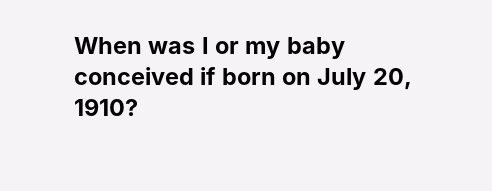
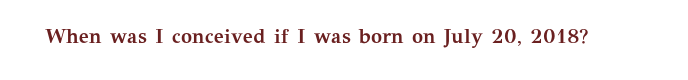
[215,37,345,59] [74,67,217,85] or my baby conceived if -> [172,29,351,44] conceived if I was
[74,98,138,116] 1910? -> [530,28,589,44] 2018?

